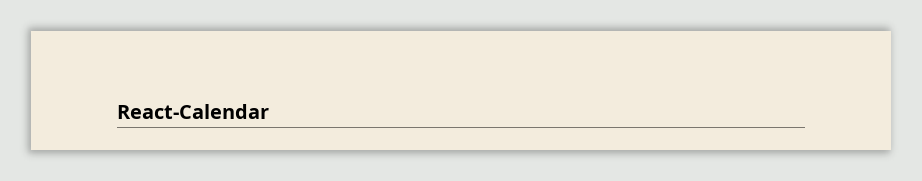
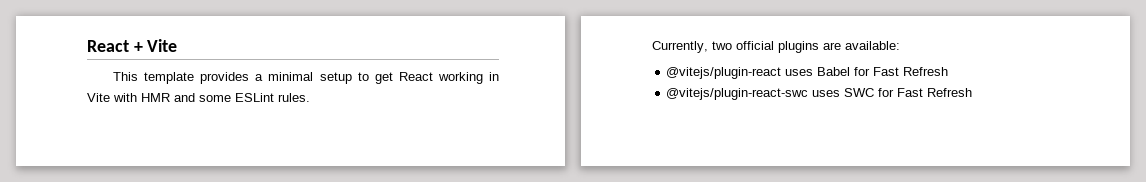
[117,104,269,119] React-Calendar -> [87,39,178,52] [113,72,500,84] [87,93,310,102] [652,41,900,53] [666,67,949,79] [666,88,973,100] React + Vite // This template provides a minimal setup to get React working in Vite with HMR and some ESLint rules. // Currently, two official plugins are available: // @vitejs/plugin-react uses Babel for Fast Refresh // @vitejs/plugin-react-swc uses SWC for Fast Refresh

